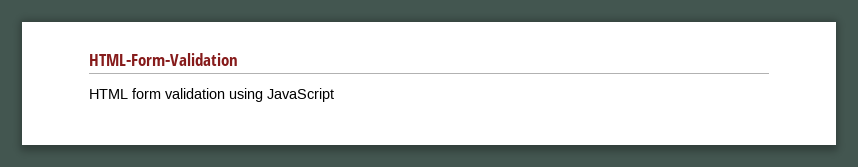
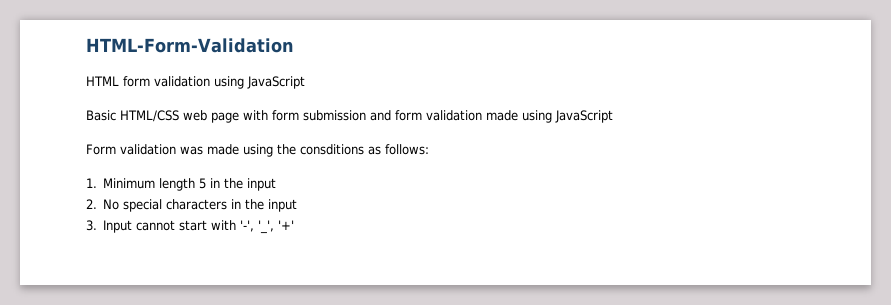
(334, 95) none -> [86,110,613,123] [86,144,429,157] [86,178,277,191] [86,199,298,212] [86,220,295,234] // Basic HTML/CSS web page with form submission and form validation made using JavaScript // Form validation was made using the consditions as follows: // 1. Minimum length 5 in the input // 2. No special characters in the input // 3. Input cannot start with '-', '_', '+'

